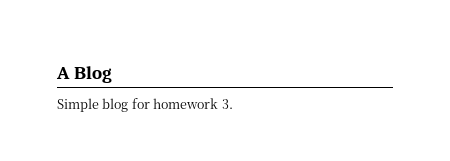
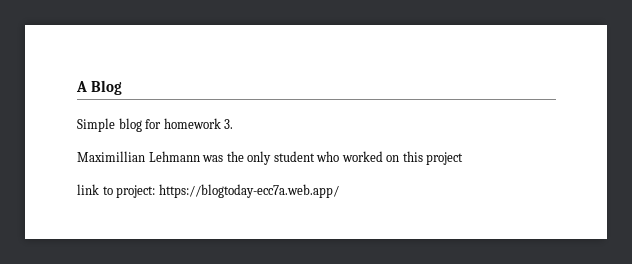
(233, 104) none -> [77,151,464,165] [77,184,339,198] // Maximillian Lehmann was the only student who worked on this project // link to project: https://blogtoday-ecc7a.web.app/

